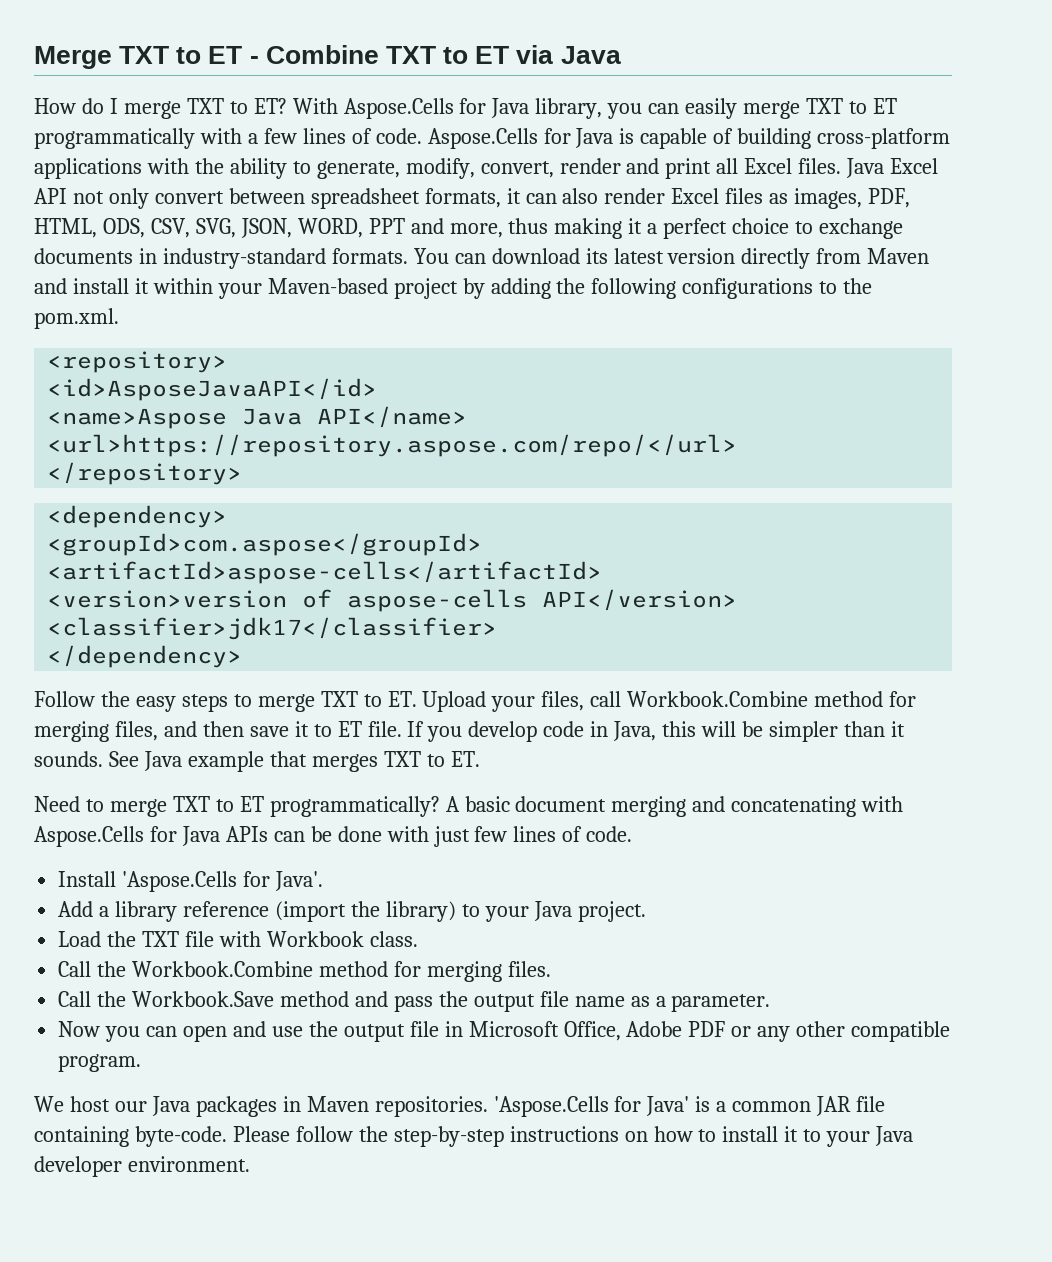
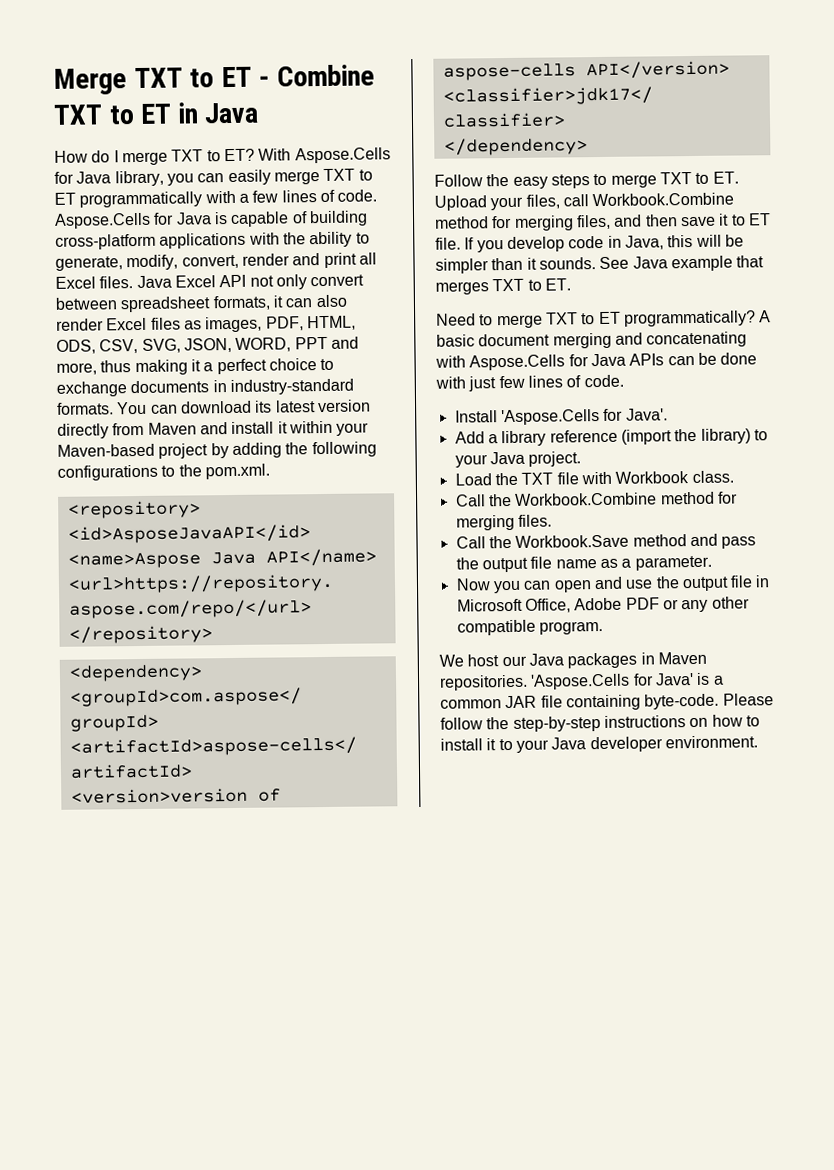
[516,45,554,64] via -> [177,102,198,124] in

